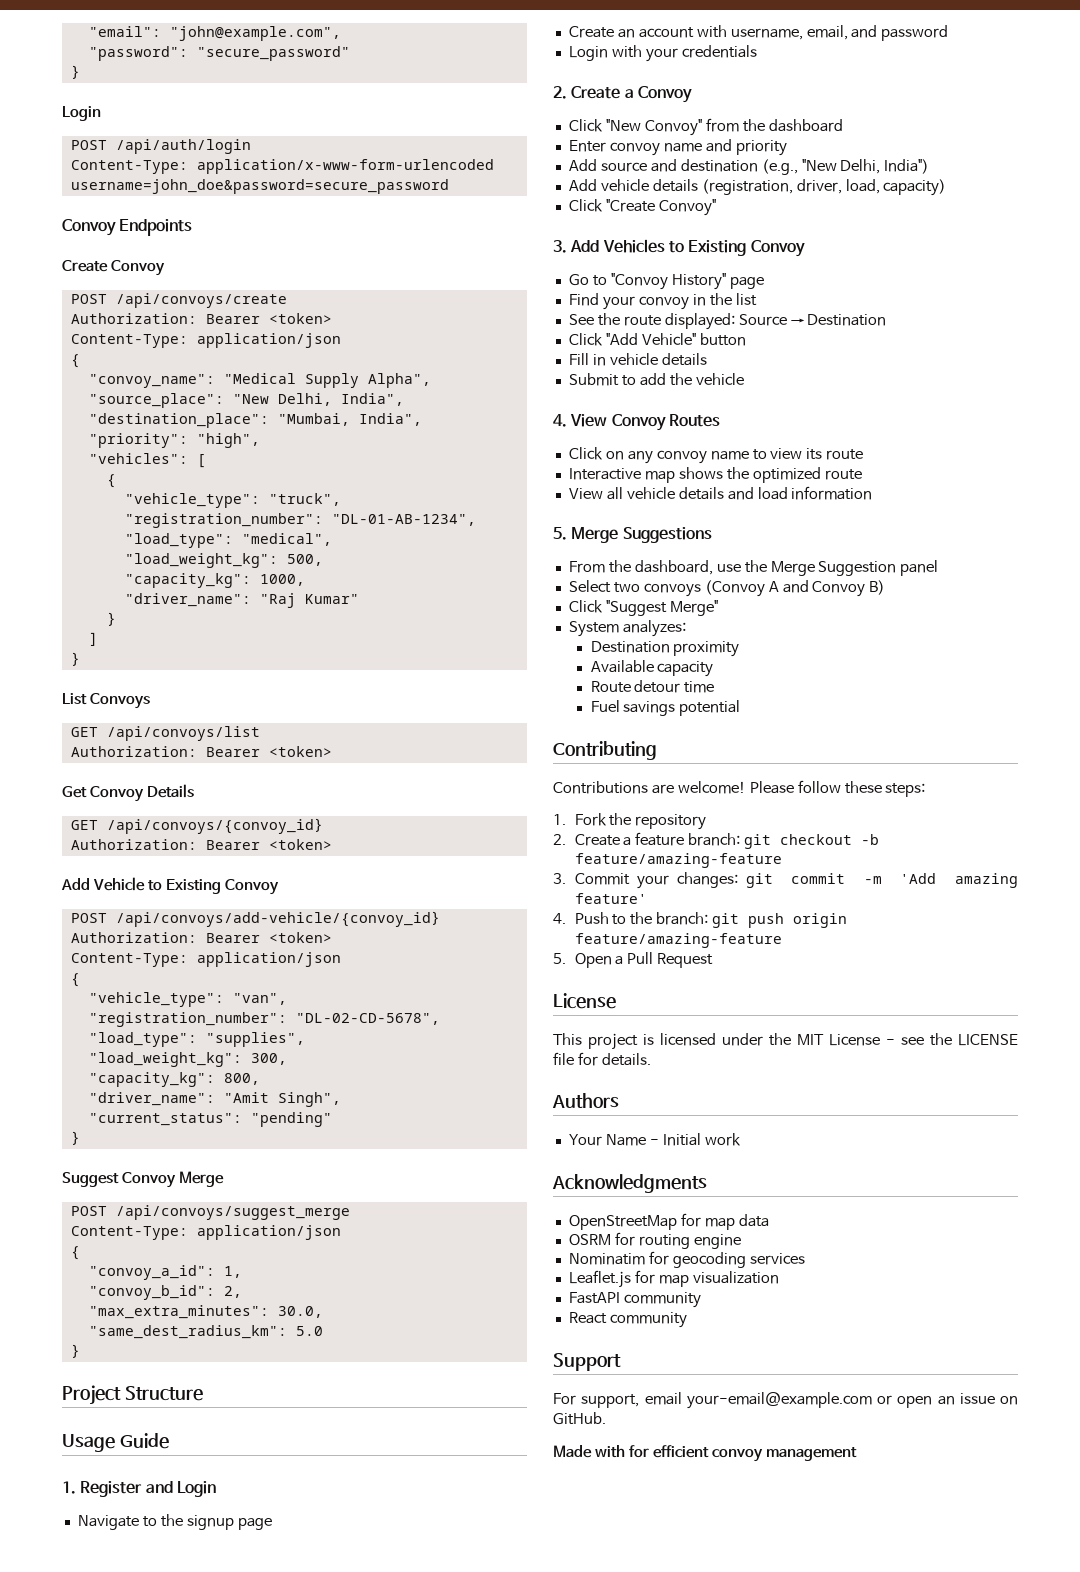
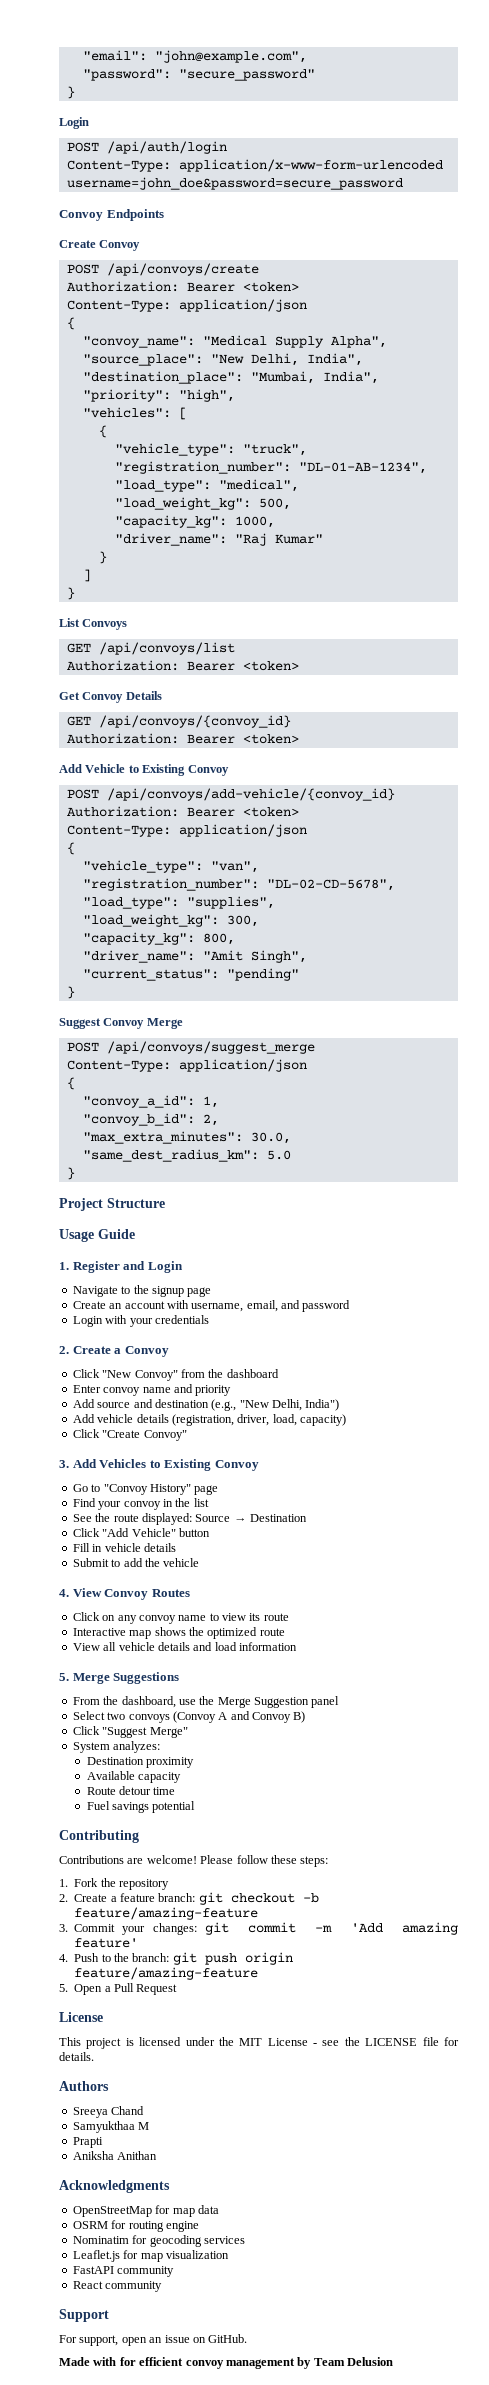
[568,1133,741,1146] Your Name - Initial work -> [72,2106,145,2118] [72,2121,150,2133] [72,2137,103,2148] [72,2151,158,2160] Sreeya Chand // Samyukthaa M // Prapti // Aniksha Anithan
[644,1392,892,1409] email your-email@example.com or -> (119, 2340) none
(857, 1454) none -> [297,2357,393,2369] by Team Delusion

